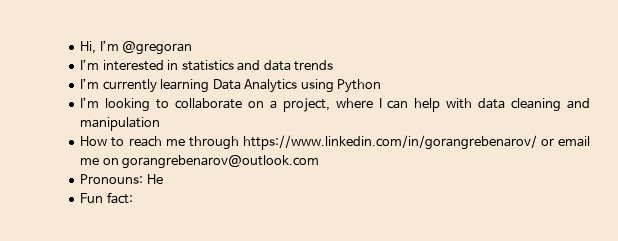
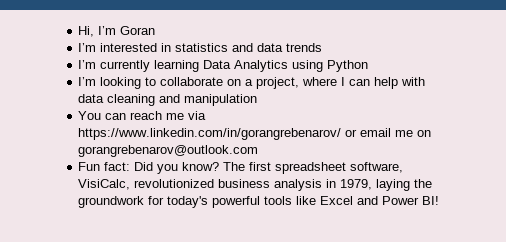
[122,41,193,55] @gregoran -> [120,26,156,35] Goran
[80,136,125,147] How to -> [78,111,127,120] You can
[188,136,239,150] through -> [188,111,207,120] via
[80,174,163,184] // Pronouns: He -> (259, 151) none
(133, 198) none -> [134,162,404,174] [78,179,433,191] [78,196,440,208] Did you know? The first spreadsheet software, VisiCalc, revolutionized business analysis in 1979, laying the groundwork for today's powerful tools like Excel and Power BI!

